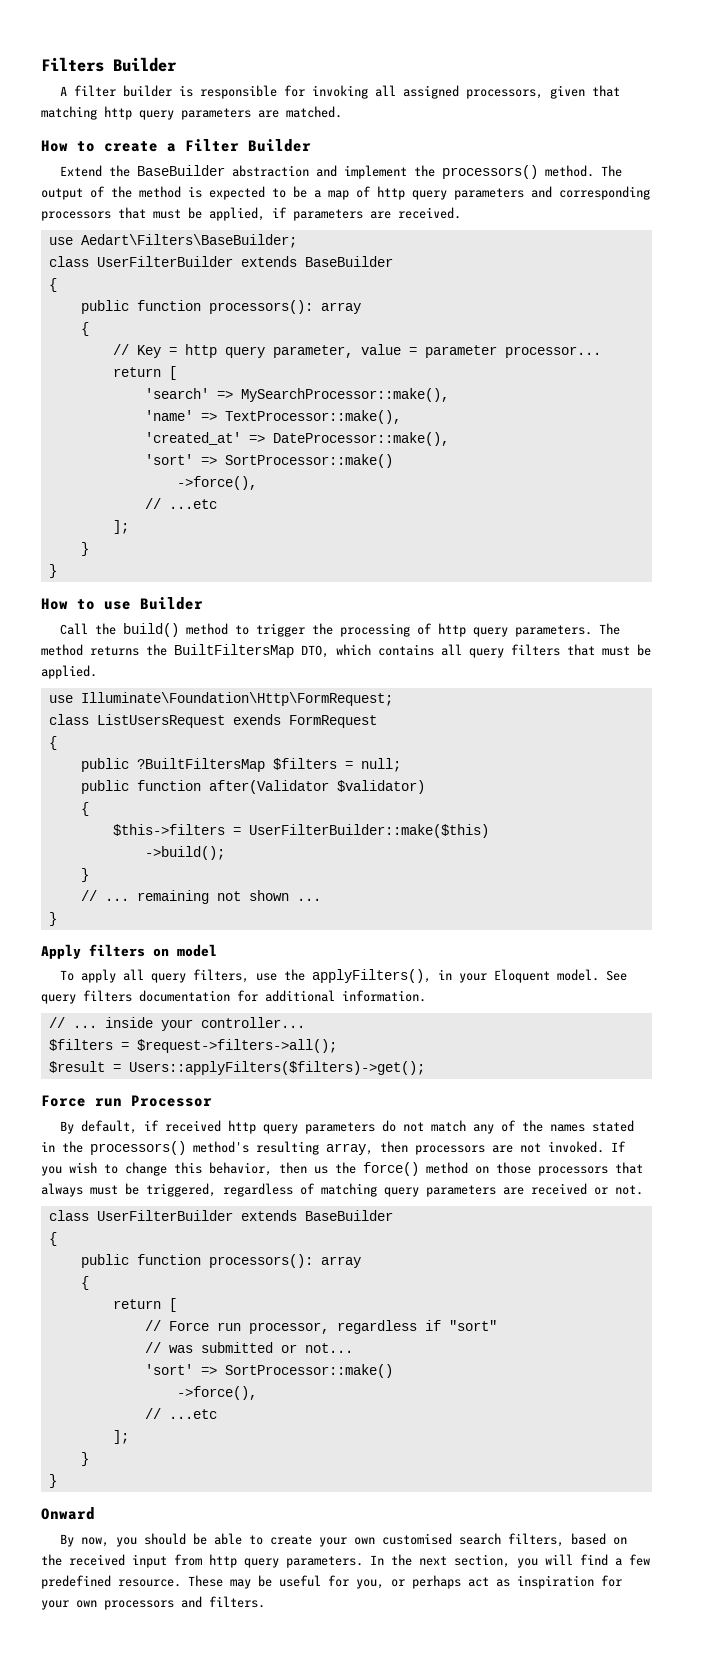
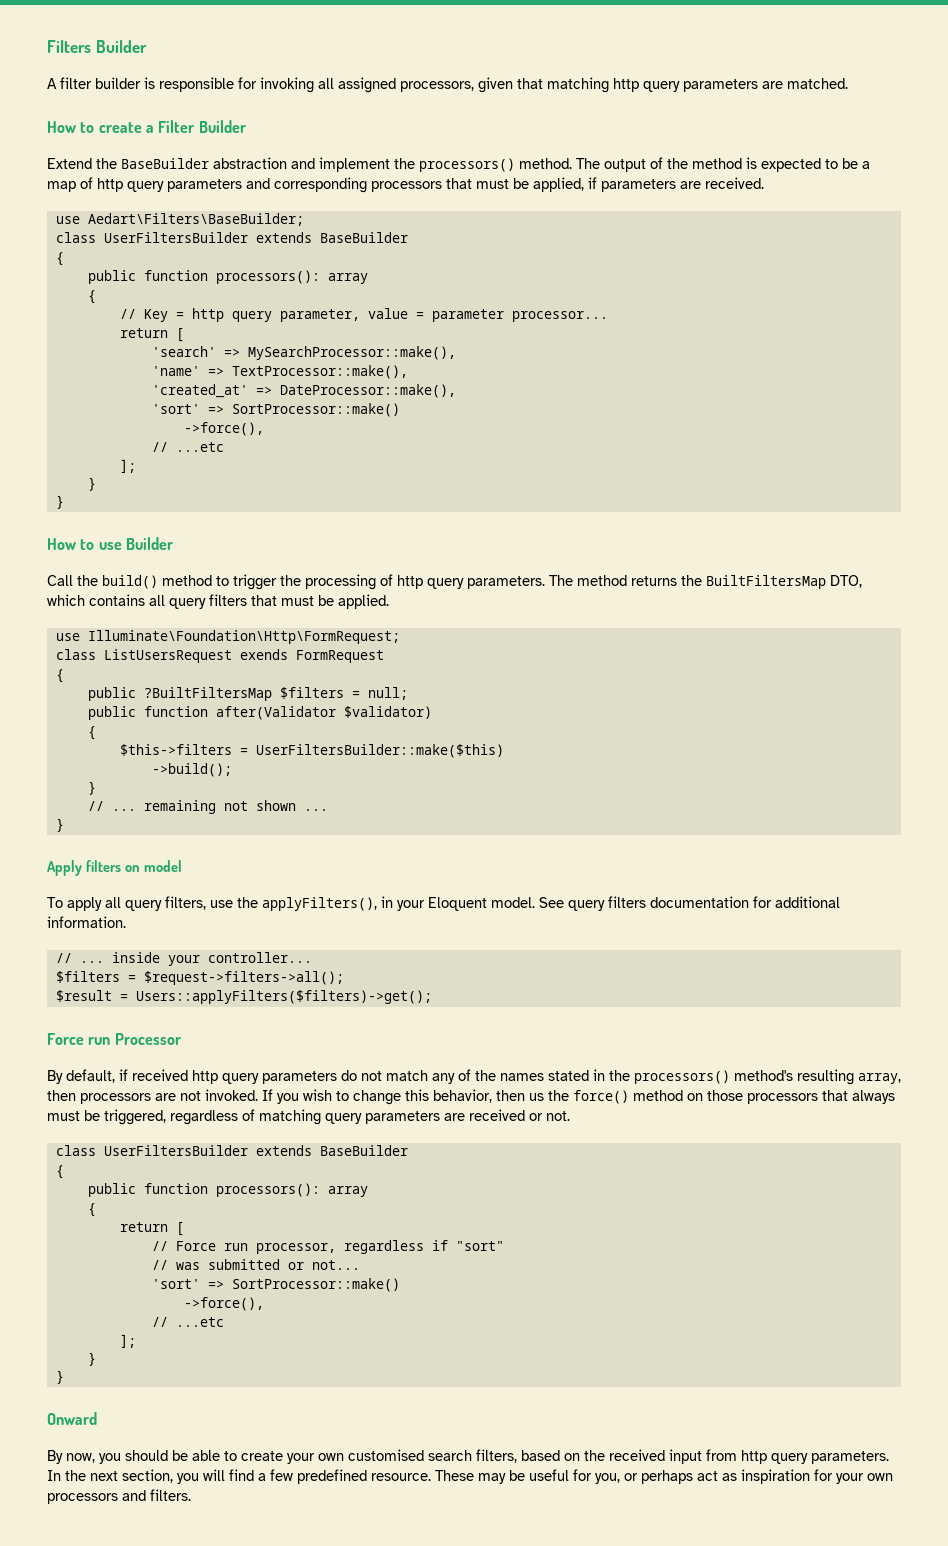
[96,256,233,267] UserFilterBuilder -> [103,232,248,243] UserFiltersBuilder
[248,824,489,838] UserFilterBuilder::make($this) -> [255,744,504,758] UserFiltersBuilder::make($this)
[96,1210,233,1221] UserFilterBuilder -> [103,1145,248,1156] UserFiltersBuilder

